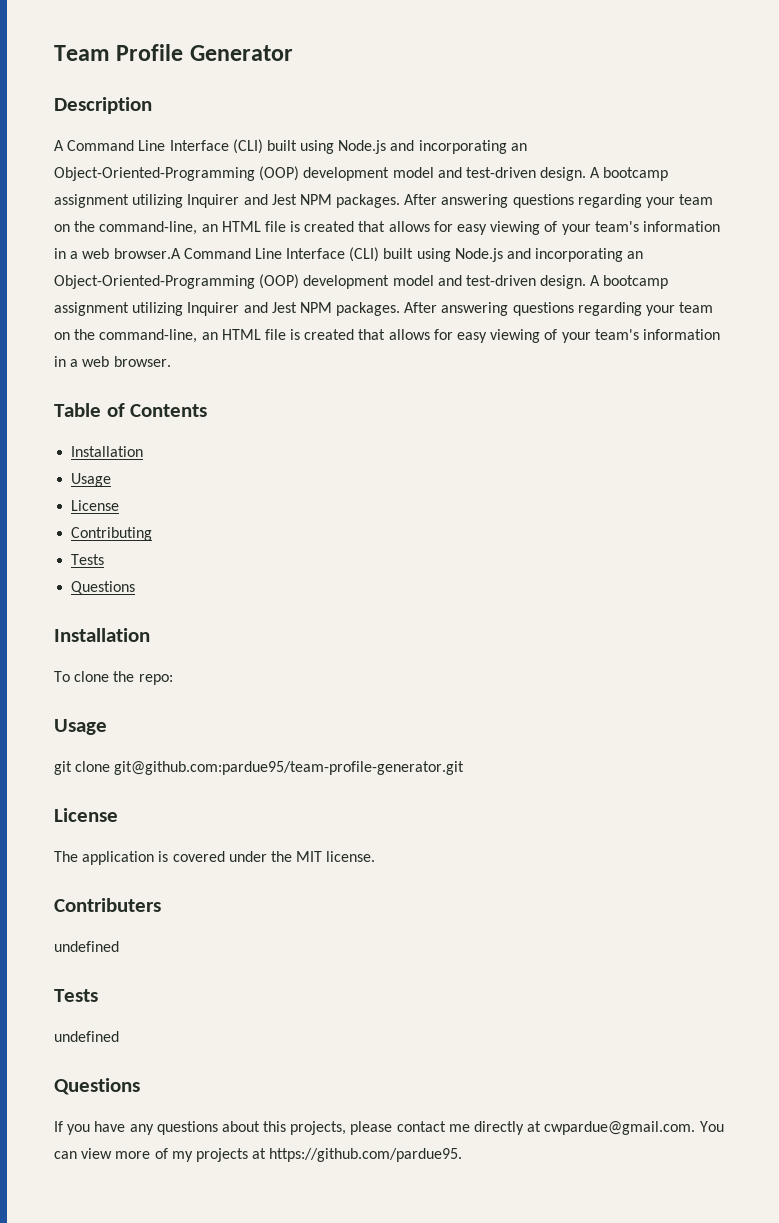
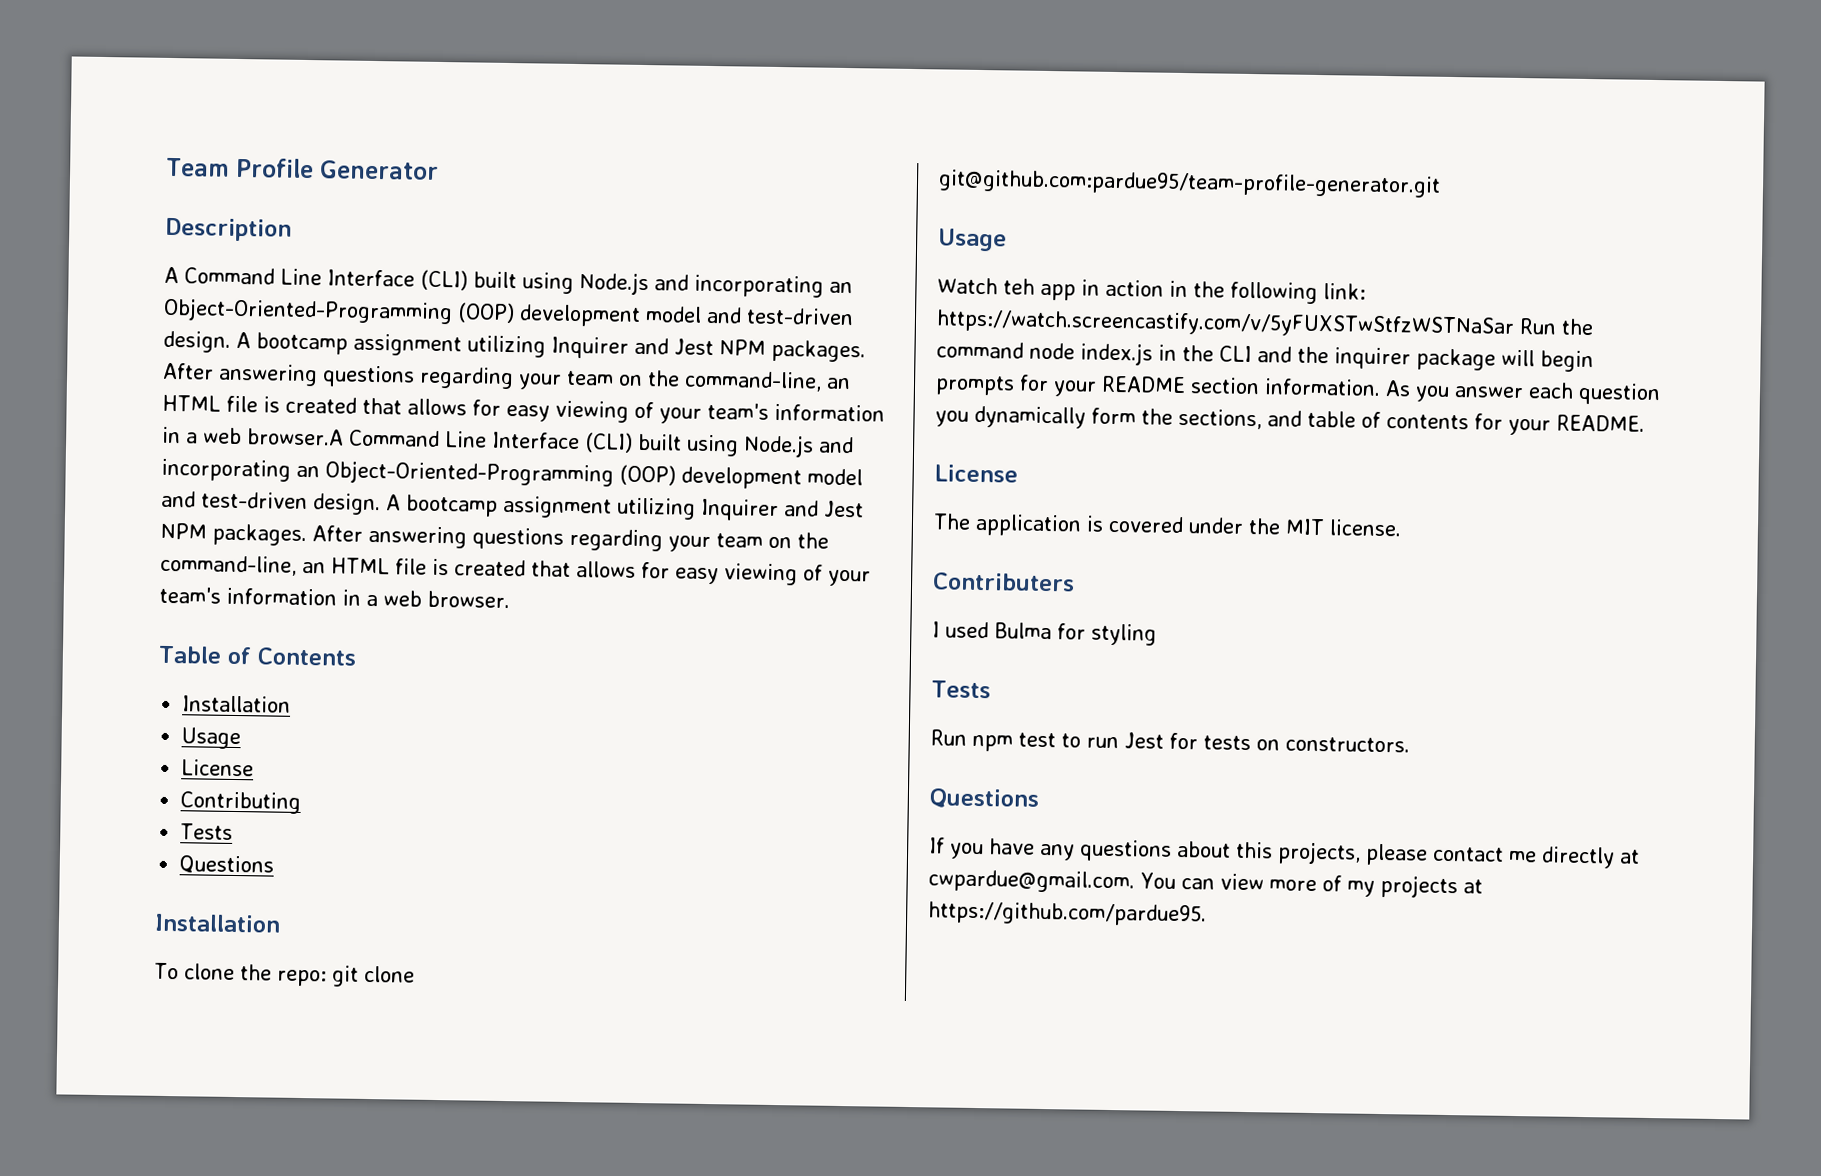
[54,719,107,735] [54,761,465,775] // Usage // git clone git@github.com:pardue95/team-profile-generator.git -> [331,965,415,987] [938,169,1441,198] [938,228,1007,252] [937,277,1366,305] [936,309,1594,339] [936,341,1594,373] [935,374,1661,406] [935,405,1645,436] git clone git@github.com:pardue95/team-profile-generator.git // Usage // Watch teh app in action in the following link: https://watch.screencastify.com/v/5yFUXSTwStfzWSTNaSar Run the command node index.js in the CLI and the inquirer package will begin prompts for your README section information. As you answer each question you dynamically form the sections, and table of contents for your README.
[54,941,119,952] [54,989,98,1002] [54,1031,119,1042] undefined // Tests // undefined -> [932,621,1157,646] [931,680,991,699] [930,729,1410,753] I used Bulma for styling // Tests // Run npm test to run Jest for tests on constructors.

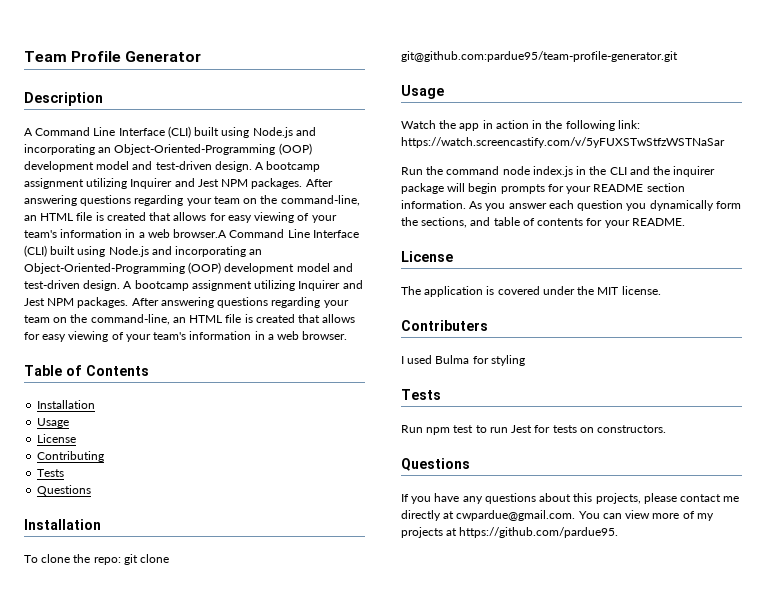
[1002,278,1035,295] teh -> [439,120,457,129] the
(1515, 324) none -> (725, 142) //

